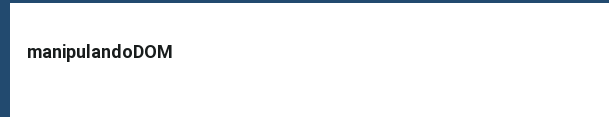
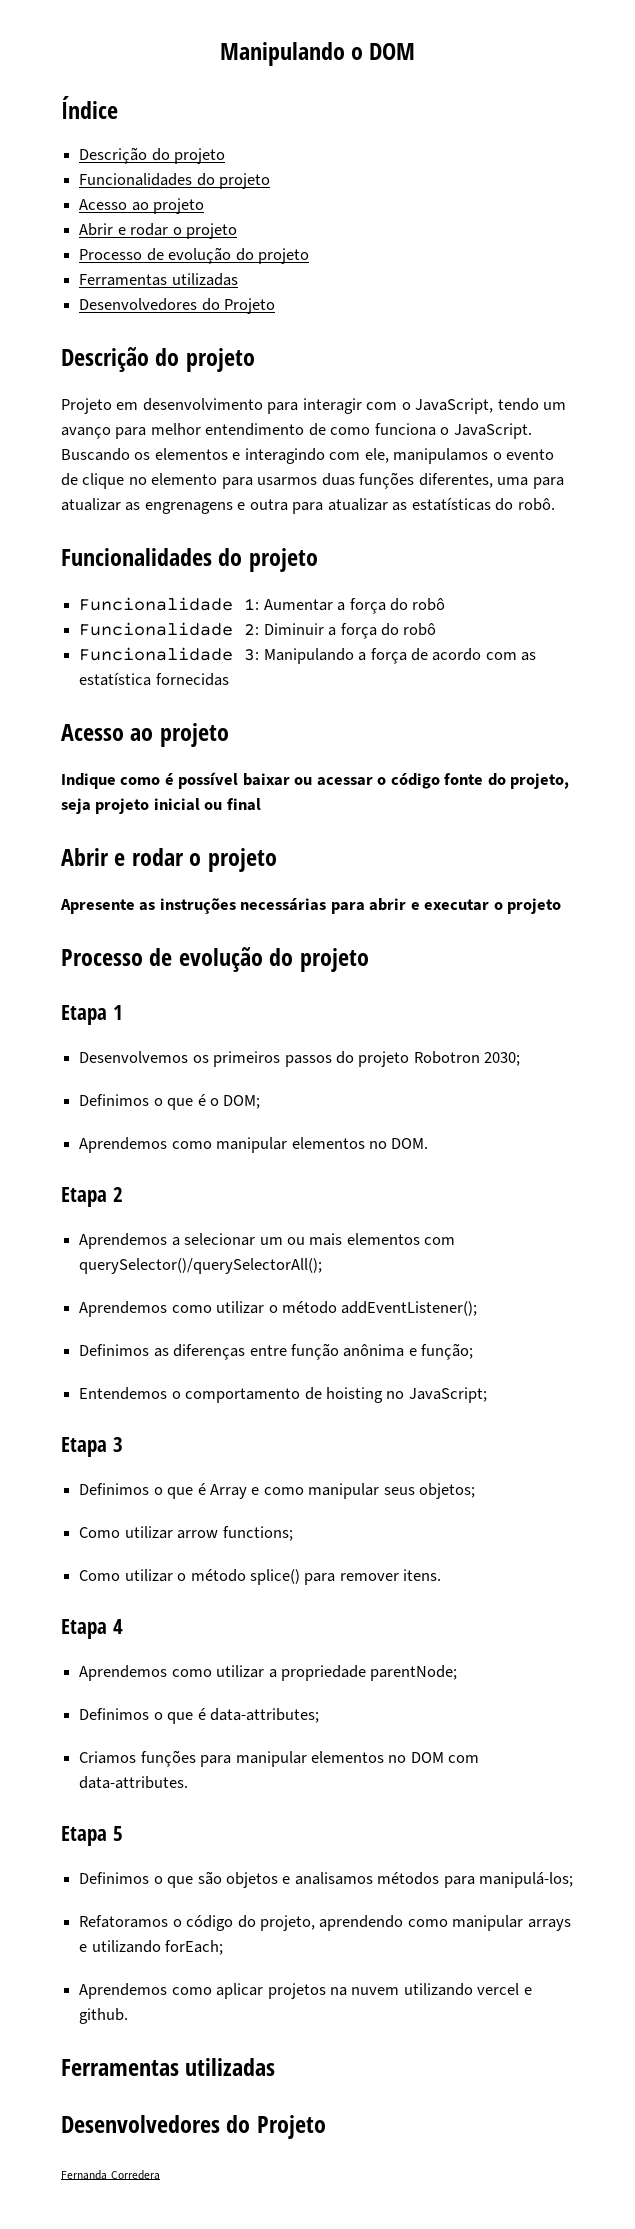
[27,44,173,62] manipulandoDOM -> [219,42,416,66] [61,96,118,119] [79,147,226,164] [79,173,271,189] [79,198,205,214] [79,223,237,239] [79,247,309,264] [79,273,238,286] [79,298,276,314] [61,347,255,372] [61,398,567,414] [61,423,532,439] [61,448,555,464] [61,472,564,489] [61,497,555,514] [61,548,318,572] [79,597,446,614] [79,622,437,639] [79,647,537,664] [79,672,229,686] [61,723,229,747] [61,772,570,789] [61,798,261,814] [61,848,277,872] [60,898,562,914] [61,947,369,972] [61,1005,123,1025] [79,1051,521,1067] [79,1094,261,1110] [79,1137,429,1153] [61,1187,123,1207] [79,1233,456,1249] [79,1258,323,1274] [79,1301,478,1317] [79,1343,474,1360] [79,1387,487,1403] [61,1437,123,1457] [79,1483,476,1499] [79,1526,293,1541] [79,1569,442,1585] [61,1619,123,1639] [79,1665,458,1681] [79,1708,319,1724] [79,1750,480,1767] [79,1776,189,1789] [61,1826,123,1846] [79,1871,574,1888] [79,1915,571,1931] [79,1940,224,1955] [79,1983,532,1999] [79,2008,129,2024] [61,2058,276,2076] [61,2115,326,2139] [61,2170,161,2180] Manipulando o DOM // Índice // Descrição do projeto // Funcionalidades do projeto // Acesso ao projeto // Abrir e rodar o projeto // Processo de evolução do projeto // Ferramentas utilizadas // Desenvolvedores do Projeto // Descrição do projeto // Projeto em desenvolvimento para interagir com o JavaScript, tendo um avanço para melhor entendimento de como funciona o JavaScript. Buscando os elementos e interagindo com ele, manipulamos o evento de clique no elemento para usarmos duas funções diferentes, uma para atualizar as engrenagens e outra para atualizar as estatísticas do robô. // Funcionalidades do projeto // Funcionalidade 1: Aumentar a força do robô // Funcionalidade 2: Diminuir a força do robô // Funcionalidade 3: Manipulando a força de acordo com as estatística fornecidas // Acesso ao projeto // Indique como é possível baixar ou acessar o código fonte do projeto, seja projeto inicial ou final // Abrir e rodar o projeto // Apresente as instruções necessárias para abrir e executar o projeto // Processo de evolução do projeto // Etapa 1 // Desenvolvemos os primeiros passos do projeto Robotron 2030; // Definimos o que é o DOM; // Aprendemos como manipular elementos no DOM. // Etapa 2 // Aprendemos a selecionar um ou mais elementos com querySelector()/querySelectorAll(); // Aprendemos como utilizar o método addEventListener(); // Definimos as diferenças entre função anônima e função; // Entendemos o comportamento de hoisting no JavaScript; // Etapa 3 // Definimos o que é Array e como manipular seus objetos; // Como utilizar arrow functions; // Como utilizar o método splice() para remover itens. // Etapa 4 // Aprendemos como utilizar a propriedade parentNode; // Definimos o que é data-attributes; // Criamos funções para manipular elementos no DOM com data-attributes. // Etapa 5 // Definimos o que são objetos e analisamos métodos para manipulá-los; // Refatoramos o código do projeto, aprendendo como manipular arrays e utilizando forEach; // Aprendemos como aplicar projetos na nuvem utilizando vercel e github. // Ferramentas utilizadas // Desenvolvedores do Projeto // Fernanda Corredera

